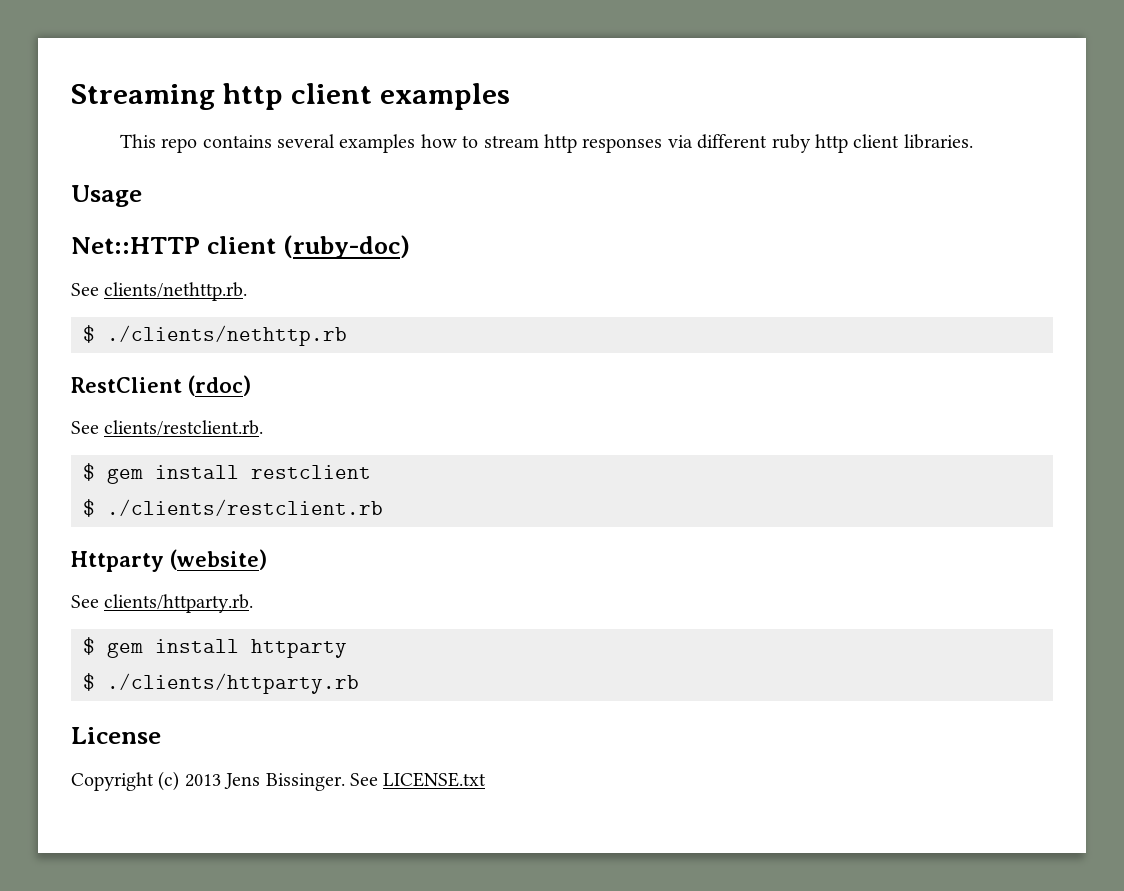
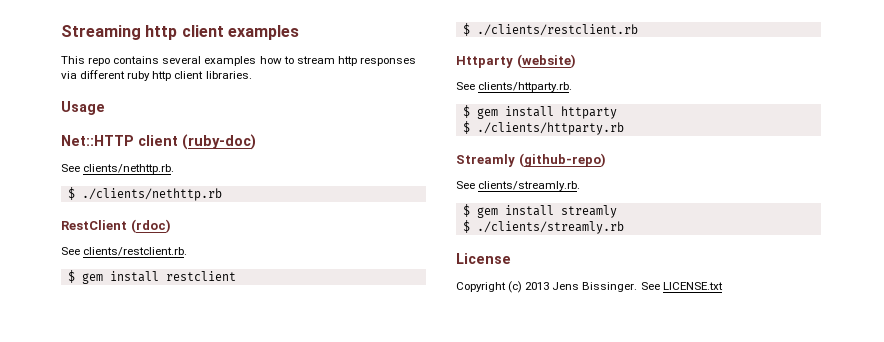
(359, 683) none -> [456,153,606,167] [456,181,581,191] [462,204,617,218] [462,220,624,234] // Streamly (github-repo) // See clients/streamly.rb. // $ gem install streamly // $ ./clients/streamly.rb

